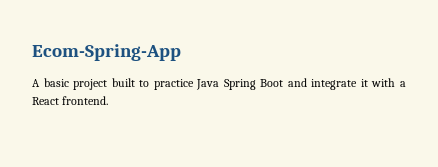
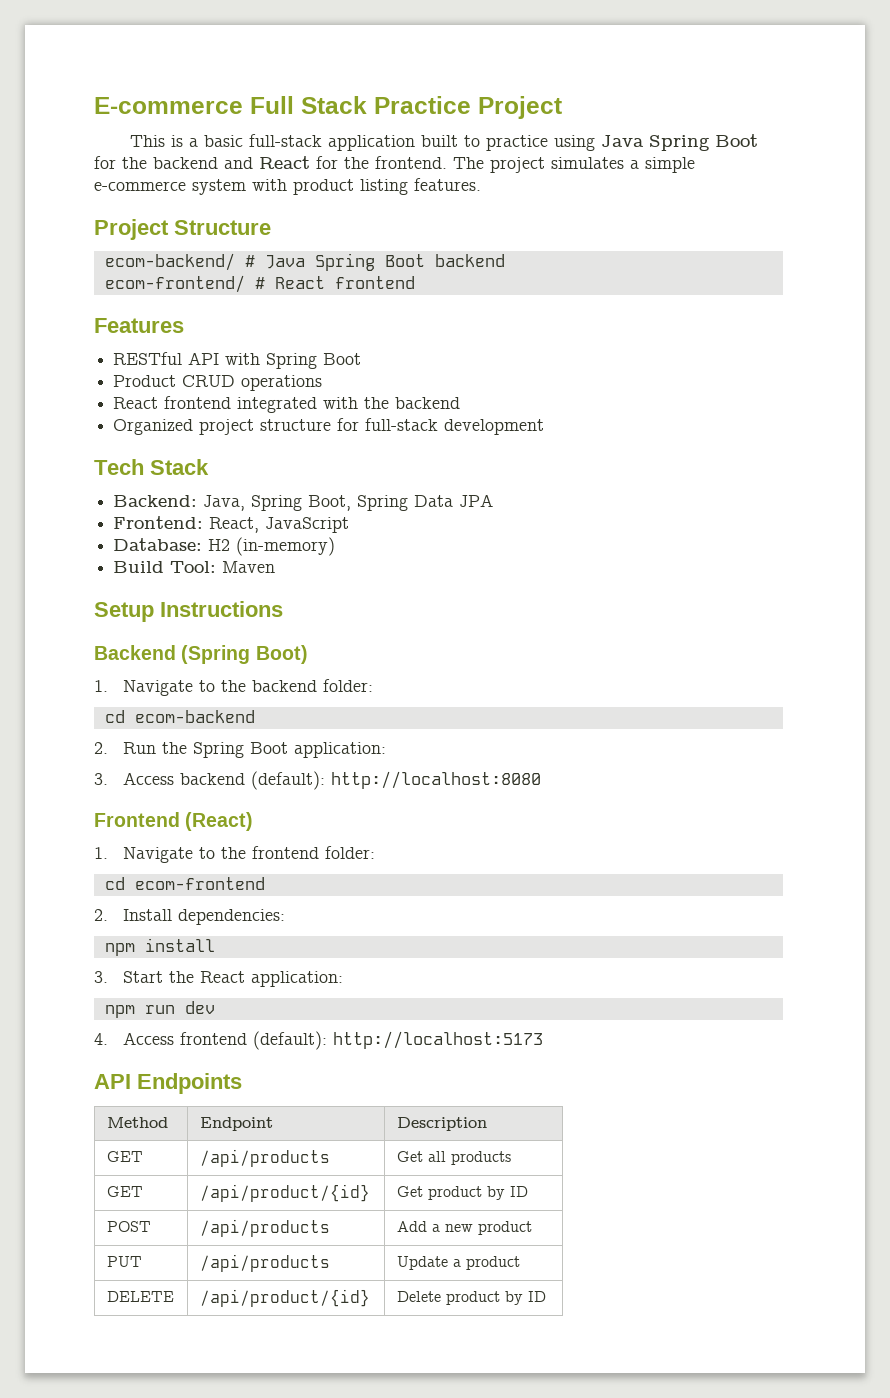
[32,44,181,61] [32,78,108,90] Ecom-Spring-App // A basic project -> [94,96,562,119] [129,134,415,151] E-commerce Full Stack Practice Project // This is a basic full-stack application
[196,78,407,90] [32,96,109,105] Java Spring Boot and integrate it with a React frontend. -> [553,134,758,151] [94,156,695,173] [94,178,481,195] [94,219,271,240] [104,253,505,271] [104,275,415,293] [94,318,184,333] [113,352,362,369] [113,375,323,391] [113,396,461,413] [113,418,545,435] [94,459,209,475] [113,494,494,511] [113,516,350,533] [113,537,336,556] [113,561,276,573] [94,601,283,622] [94,645,308,664] [94,679,373,696] [104,710,255,723] [94,742,386,758] [94,771,541,790] [94,812,254,831] [94,846,375,863] [104,877,265,890] [94,909,285,925] [104,938,215,956] [94,971,343,987] [104,1001,215,1018] [94,1031,543,1050] [94,1073,242,1094] [106,1117,168,1128] [199,1117,273,1131] [396,1117,487,1131] [106,1151,143,1162] [199,1149,330,1167] [396,1151,511,1165] [106,1186,143,1197] [199,1184,370,1202] [396,1186,528,1200] [106,1221,151,1232] [199,1219,330,1237] [396,1221,532,1235] [106,1256,142,1267] [199,1254,330,1272] [396,1256,520,1270] [106,1291,174,1302] [199,1289,370,1307] [396,1291,546,1305] using Java Spring Boot for the backend and React for the frontend. The project simulates a simple e-commerce system with product listing features. // Project Structure // ecom-backend/ # Java Spring Boot backend // ecom-frontend/ # React frontend // Features // RESTful API with Spring Boot // Product CRUD operations // React frontend integrated with the backend // Organized project structure for full-stack development // Tech Stack // Backend: Java, Spring Boot, Spring Data JPA // Frontend: React, JavaScript // Database: H2 (in-memory) // Build Tool: Maven // Setup Instructions // Backend (Spring Boot) // 1. Navigate to the backend folder: // cd ecom-backend // 2. Run the Spring Boot application: // 3. Access backend (default): http://localhost:8080 // Frontend (React) // 1. Navigate to the frontend folder: // cd ecom-frontend // 2. Install dependencies: // npm install // 3. Start the React application: // npm run dev // 4. Access frontend (default): http://localhost:5173 // API Endpoints // Method | Endpoint | Description // GET | /api/products | Get all products // GET | /api/product/{id} | Get product by ID // POST | /api/products | Add a new product // PUT | /api/products | Update a product // DELETE | /api/product/{id} | Delete product by ID

